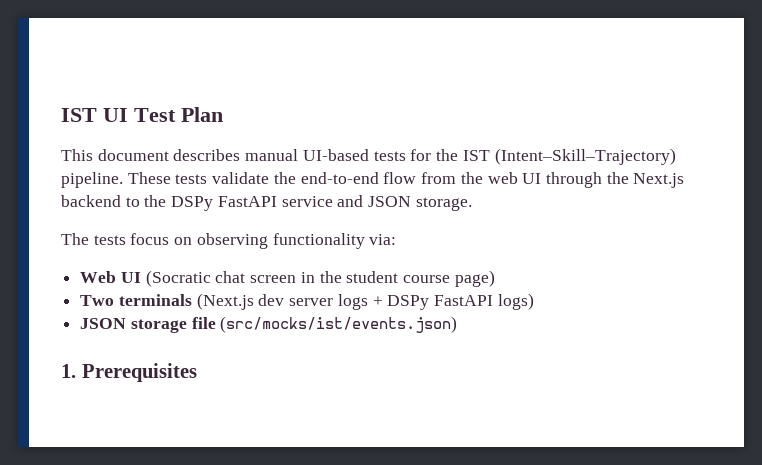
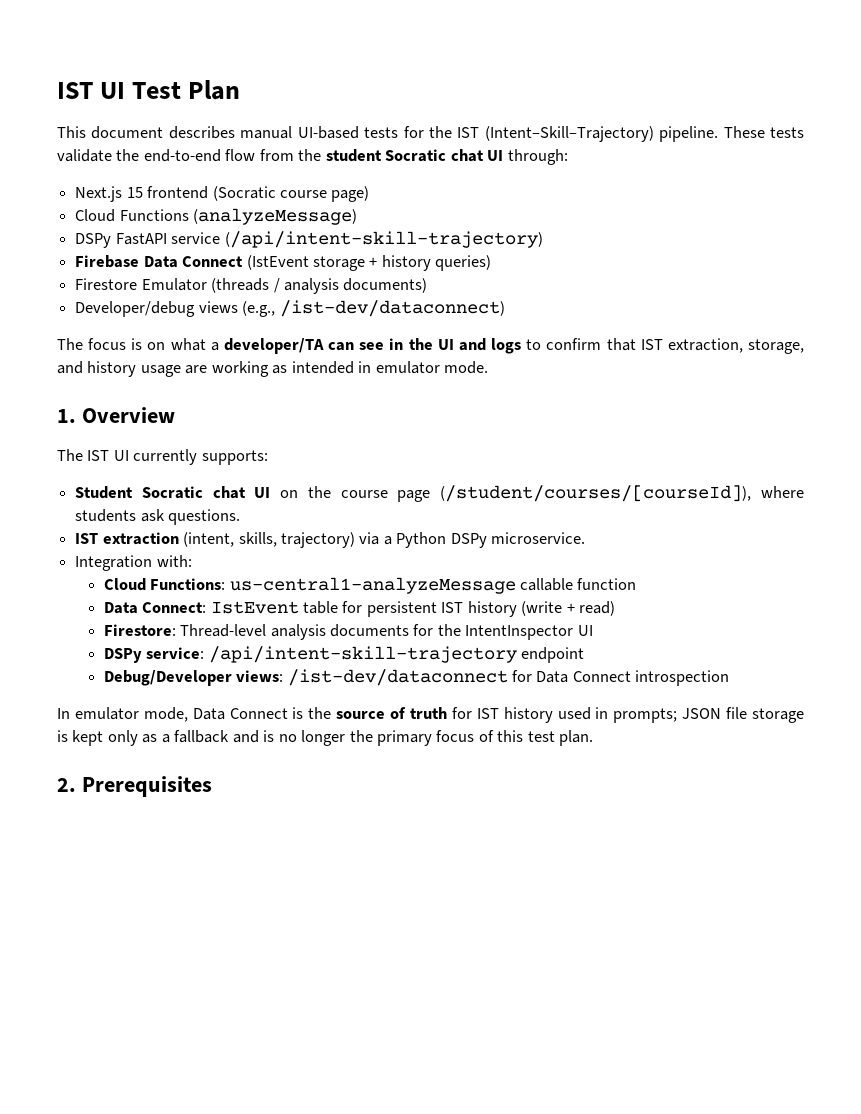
[487,172,685,188] [61,195,472,211] [61,233,397,249] [80,270,495,287] [80,293,534,310] [80,316,458,333] [61,364,76,378] web UI through the Next.js backend to the DSPy FastAPI service and JSON storage. // The tests focus on observing functionality via: // Web UI (Socratic chat screen in the student course page) // Two terminals (Next.js dev server logs + DSPy FastAPI logs) // JSON storage file (src/mocks/ist/events.json) // 1. -> [325,149,568,165] [75,186,370,202] [75,208,358,225] [75,231,543,248] [75,255,492,271] [75,278,428,294] [75,300,505,317] [57,338,804,354] [57,361,489,377] [57,407,175,423] [57,449,268,465] [75,485,804,502] [75,509,241,525] [75,532,586,548] [75,555,192,571] [103,577,637,594] [103,601,616,617] [103,624,593,640] [103,646,585,663] [103,669,730,686] [57,707,805,723] [57,730,594,746] [57,778,76,792] student Socratic chat UI through: // Next.js 15 frontend (Socratic course page) // Cloud Functions (analyzeMessage) // DSPy FastAPI service (/api/intent-skill-trajectory) // Firebase Data Connect (IstEvent storage + history queries) // Firestore Emulator (threads / analysis documents) // Developer/debug views (e.g., /ist-dev/dataconnect) // The focus is on what a developer/TA can see in the UI and logs to confirm that IST extraction, storage, and history usage are working as intended in emulator mode. // 1. Overview // The IST UI currently supports: // Student Socratic chat UI on the course page (/student/courses/[courseId]), where students ask questions. // IST extraction (intent, skills, trajectory) via a Python DSPy microservice. // Integration with: // Cloud Functions: us-central1-analyzeMessage callable function // Data Connect: IstEvent table for persistent IST history (write + read) // Firestore: Thread-level analysis documents for the IntentInspector UI // DSPy service: /api/intent-skill-trajectory endpoint // Debug/Developer views: /ist-dev/dataconnect for Data Connect introspection // In emulator mode, Data Connect is the source of truth for IST history used in prompts; JSON file storage is kept only as a fallback and is no longer the primary focus of this test plan. // 2.

